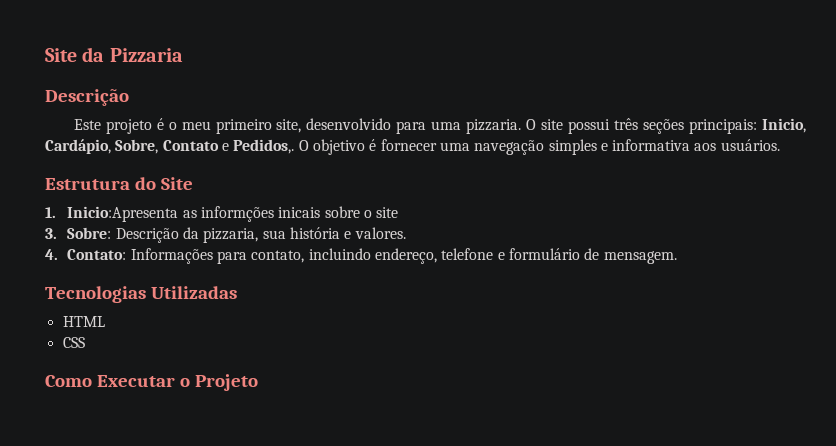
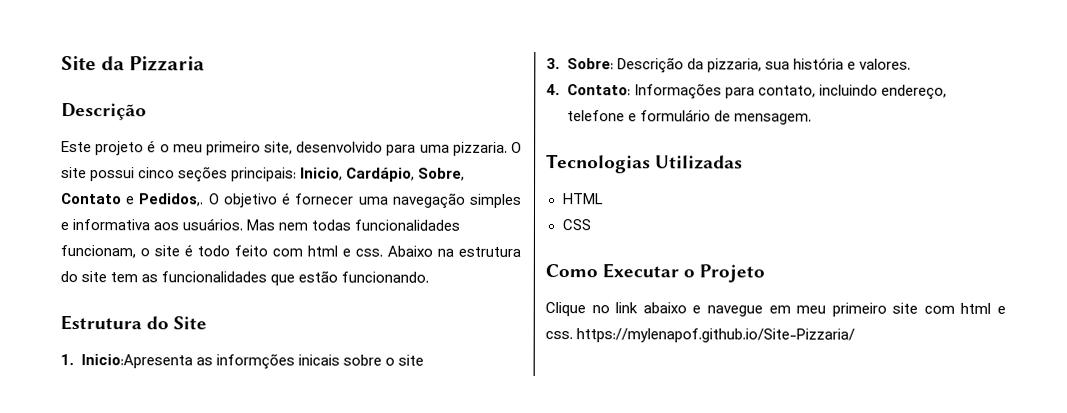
[614,118,639,130] três -> [138,167,176,179] cinco
(780, 145) none -> [246,219,461,231] [60,244,521,259] [60,270,430,286] Mas nem todas funcionalidades funcionam, o site é todo feito com html e css. Abaixo na estrutura do site tem as funcionalidades que estão funcionando.
(258, 382) none -> [545,302,1006,317] [545,328,856,343] // Clique no link abaixo e navegue em meu primeiro site com html e css. https://mylenapof.github.io/Site-Pizzaria/

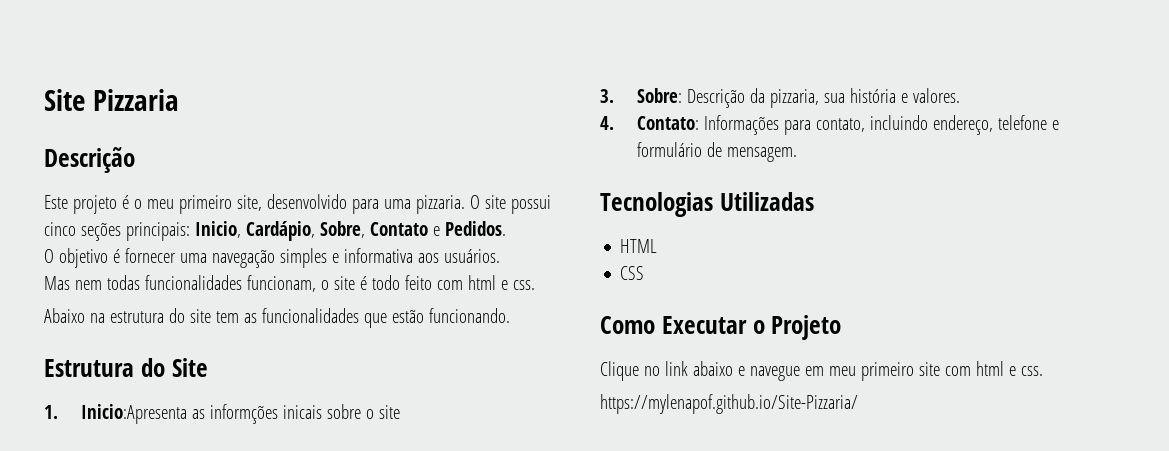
[61,56,125,71] Site da -> [44,89,85,111] Site
[138,193,205,207] Pedidos,. -> [444,221,506,236] Pedidos. //
(244, 224) none -> (500, 256) //
(383, 252) none -> (535, 285) //
(573, 335) none -> (1043, 371) //

